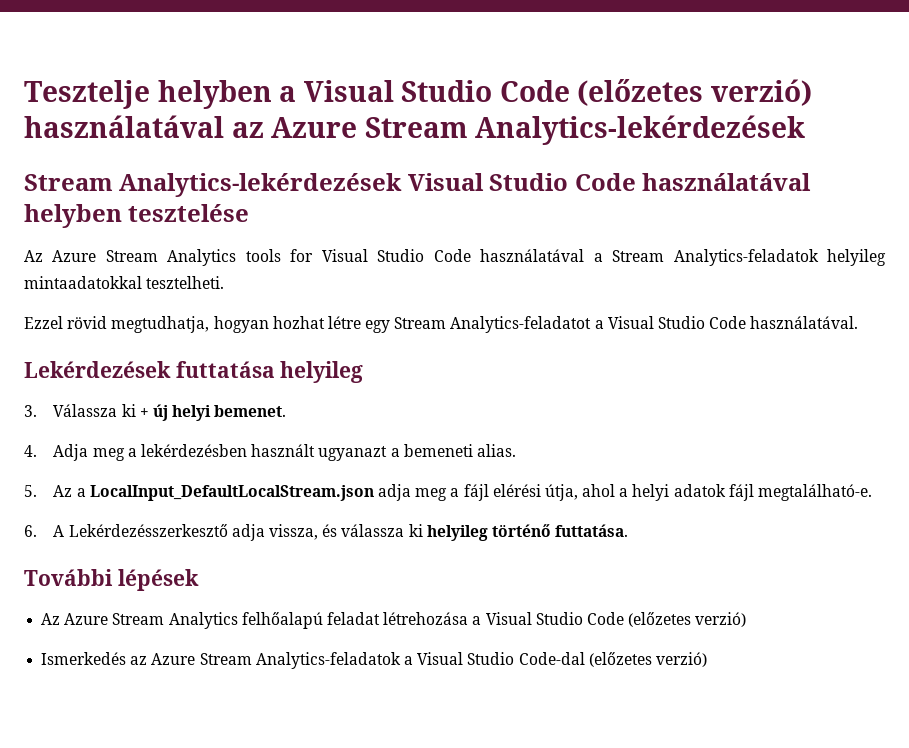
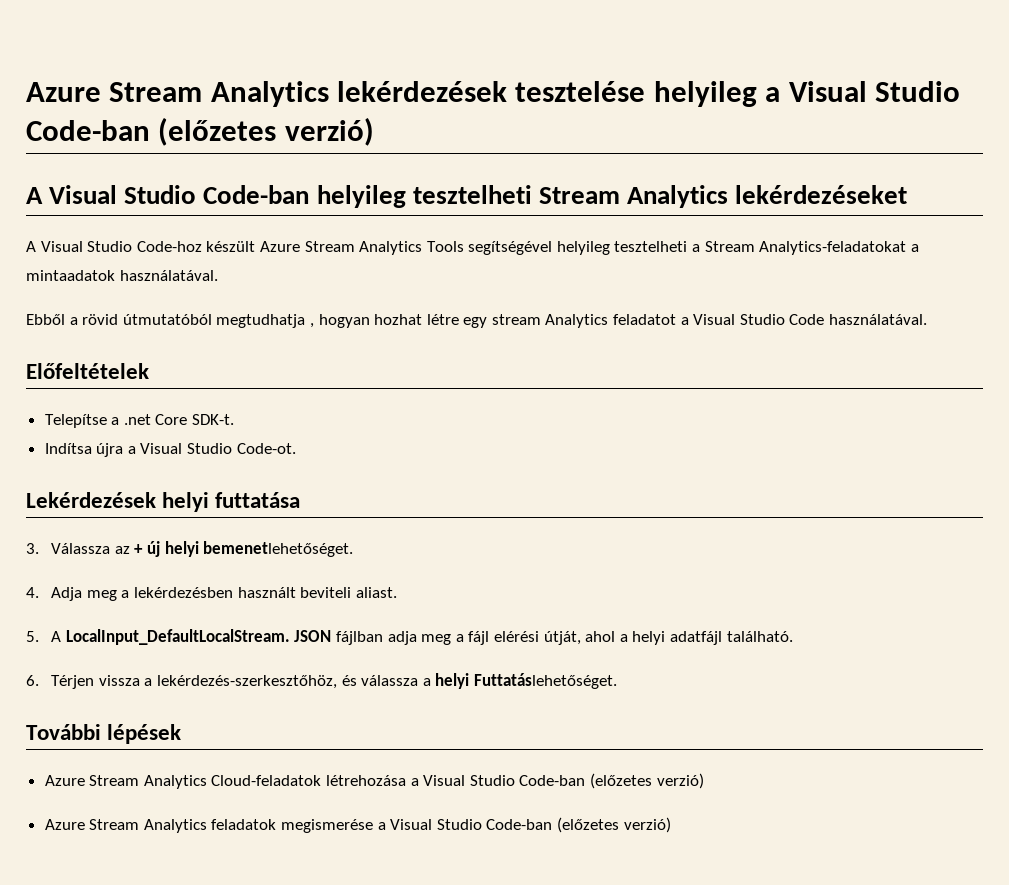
[24,79,812,109] [24,115,806,145] [24,173,812,197] [24,204,250,228] [24,249,886,266] [24,276,225,289] [24,316,210,333] Tesztelje helyben a Visual Studio Code (előzetes verzió) használatával az Azure Stream Analytics-lekérdezések // Stream Analytics-lekérdezések Visual Studio Code használatával helyben tesztelése // Az Azure Stream Analytics tools for Visual Studio Code használatával a Stream Analytics-feladatok helyileg mintaadatokkal tesztelheti. // Ezzel rövid megtudhatja, -> [26,81,960,107] [26,117,374,146] [26,185,908,208] [26,241,919,255] [26,270,218,281] [26,314,314,328] Azure Stream Analytics lekérdezések tesztelése helyileg a Visual Studio Code-ban (előzetes verzió) // A Visual Studio Code-ban helyileg tesztelheti Stream Analytics lekérdezéseket // A Visual Studio Code-hoz készült Azure Stream Analytics Tools segítségével helyileg tesztelheti a Stream Analytics-feladatokat a mintaadatok használatával. // Ebből a rövid útmutatóból megtudhatja ,
[394,316,592,333] Stream Analytics-feladatot -> [491,314,677,328] stream Analytics feladatot
(859, 322) none -> [26,363,149,379] [44,414,235,428] [44,443,296,457] // Előfeltételek // Telepítse a .net Core SDK-t. // Indítsa újra a Visual Studio Code-ot.
(171, 369) none -> [162,492,210,512] helyi
[280,361,364,383] helyileg -> (301, 500) none
[121,404,136,417] ki -> [114,546,130,554] az
[214,405,287,417] bemenet. -> [203,541,354,557] bemenetlehetőséget.
[318,444,516,461] [24,485,374,501] ugyanazt a bemeneti alias. // 5. Az a LocalInput_DefaultLocalStream.json -> [300,587,397,598] [26,629,384,645] beviteli aliast. // 5. A LocalInput_DefaultLocalStream. JSON fájlban
[544,484,578,501] útja, -> [543,631,581,645] útját,
[673,484,873,501] [24,524,629,541] adatok fájl megtalálható-e. // 6. A Lekérdezésszerkesztő adja vissza, és válassza ki helyileg történő futtatása. -> [669,631,793,645] [26,673,617,689] adatfájl található. // 6. Térjen vissza a lekérdezés-szerkesztőhöz, és válassza a helyi Futtatáslehetőséget.
[41,612,380,629] Az Azure Stream Analytics felhőalapú feladat -> [44,775,322,789] Azure Stream Analytics Cloud-feladatok
[586,612,747,627] [41,652,585,669] Code (előzetes verzió) // Ismerkedés az Azure Stream Analytics-feladatok a Visual Studio Code-dal -> [519,773,704,789] [44,819,553,833] Code-ban (előzetes verzió) // Azure Stream Analytics feladatok megismerése a Visual Studio Code-ban

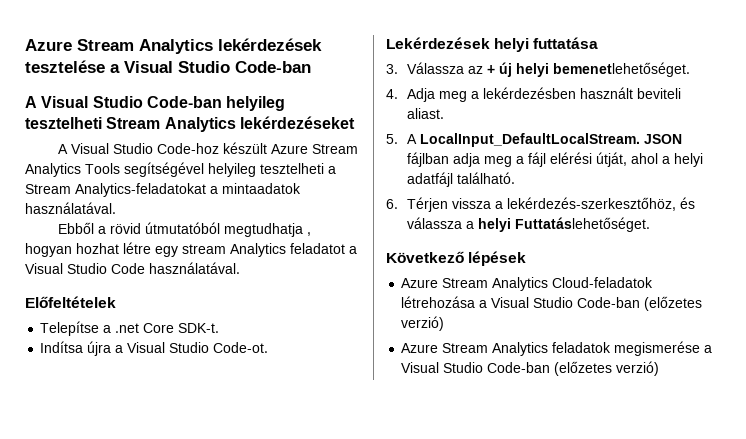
[653,81,960,107] [26,117,374,146] helyileg a Visual Studio Code-ban (előzetes verzió) -> [110,61,311,73] a Visual Studio Code-ban
[26,724,101,740] További -> [386,251,464,263] Következő

